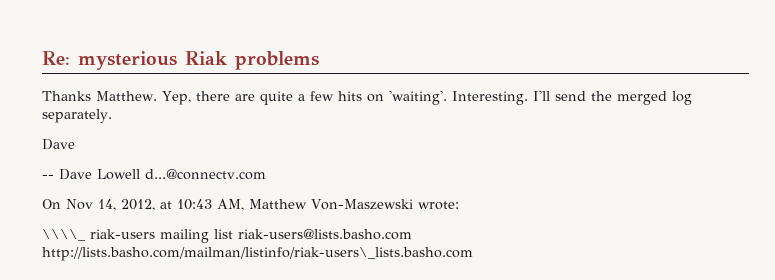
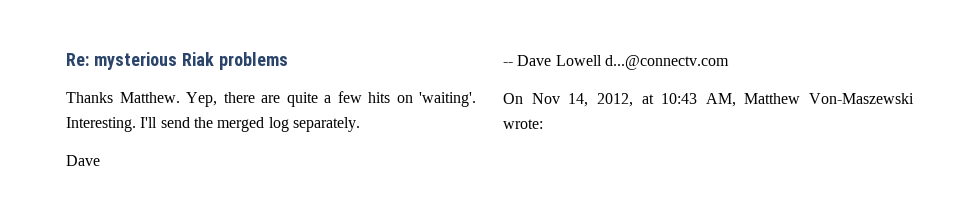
[42,229,412,243] [42,247,473,261] // \\\\_ riak-users mailing list riak-users@lists.basho.com http://lists.basho.com/mailman/listinfo/riak-users\_lists.basho.com -> (543, 124) none

